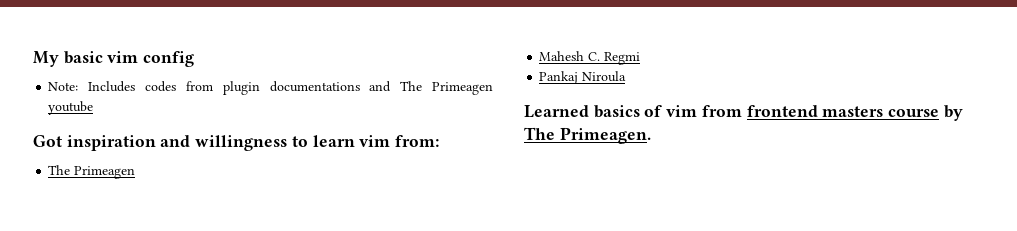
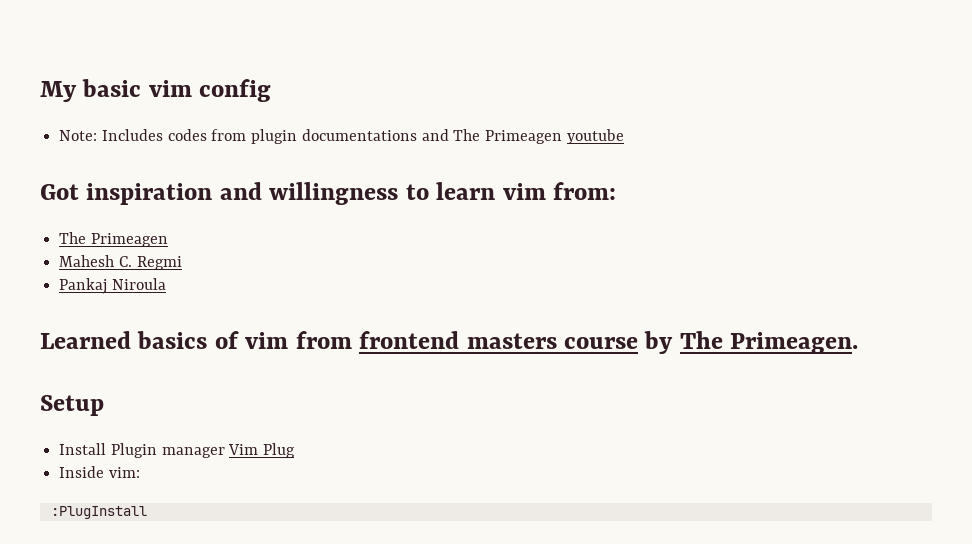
(651, 135) none -> [40,395,104,416] [59,443,296,458] [59,466,140,478] [50,506,147,519] // Setup // Install Plugin manager Vim Plug // Inside vim: // :PlugInstall

